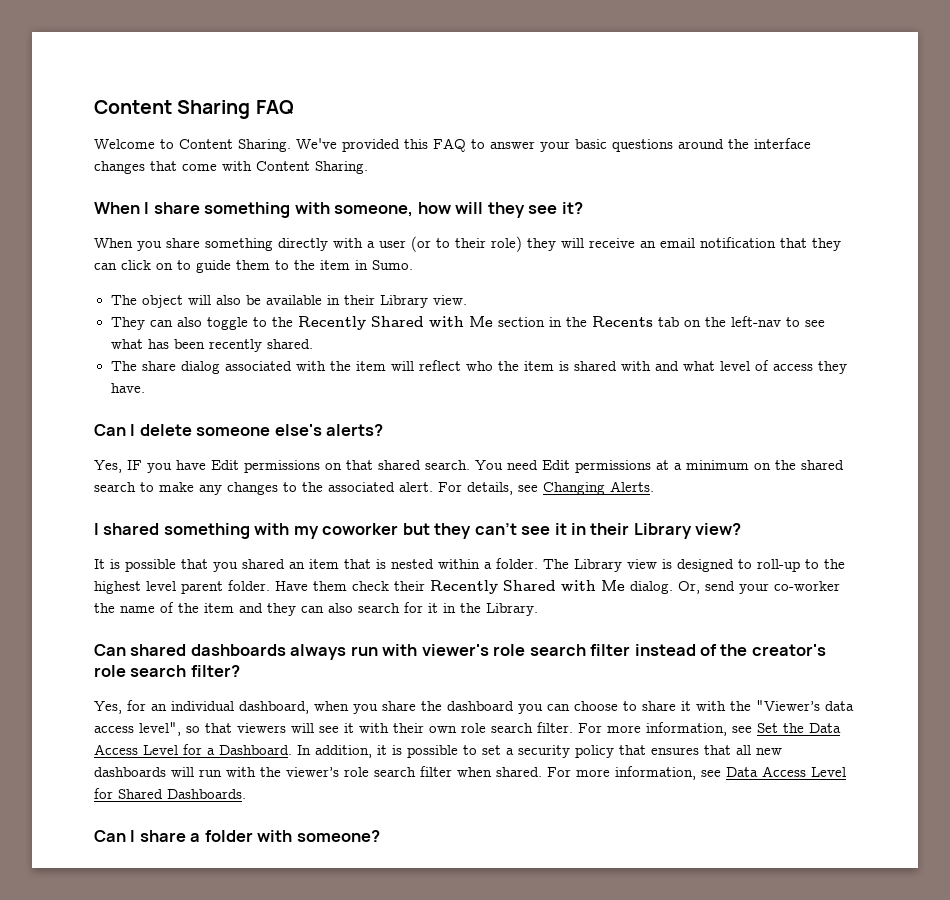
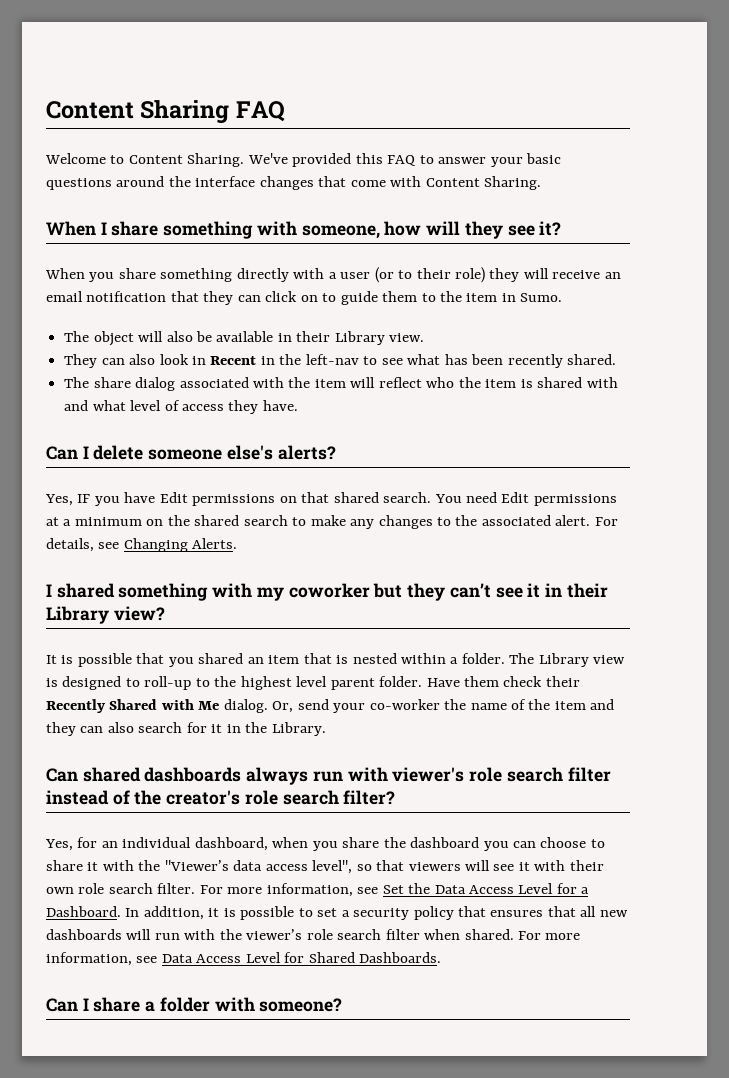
[206,316,701,330] toggle to the Recently Shared with Me section in the Recents tab on -> [159,354,275,365] look in Recent in

